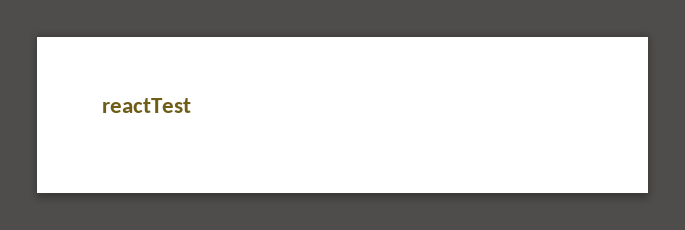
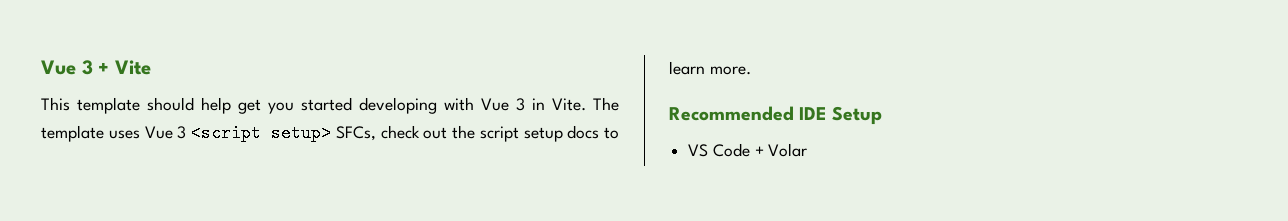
[102,98,191,113] reactTest -> [41,60,151,75] [41,97,619,114] [41,124,620,142] [669,61,751,75] [669,106,882,125] [688,143,808,157] Vue 3 + Vite // This template should help get you started developing with Vue 3 in Vite. The template uses Vue 3 <script setup> SFCs, check out the script setup docs to learn more. // Recommended IDE Setup // VS Code + Volar

